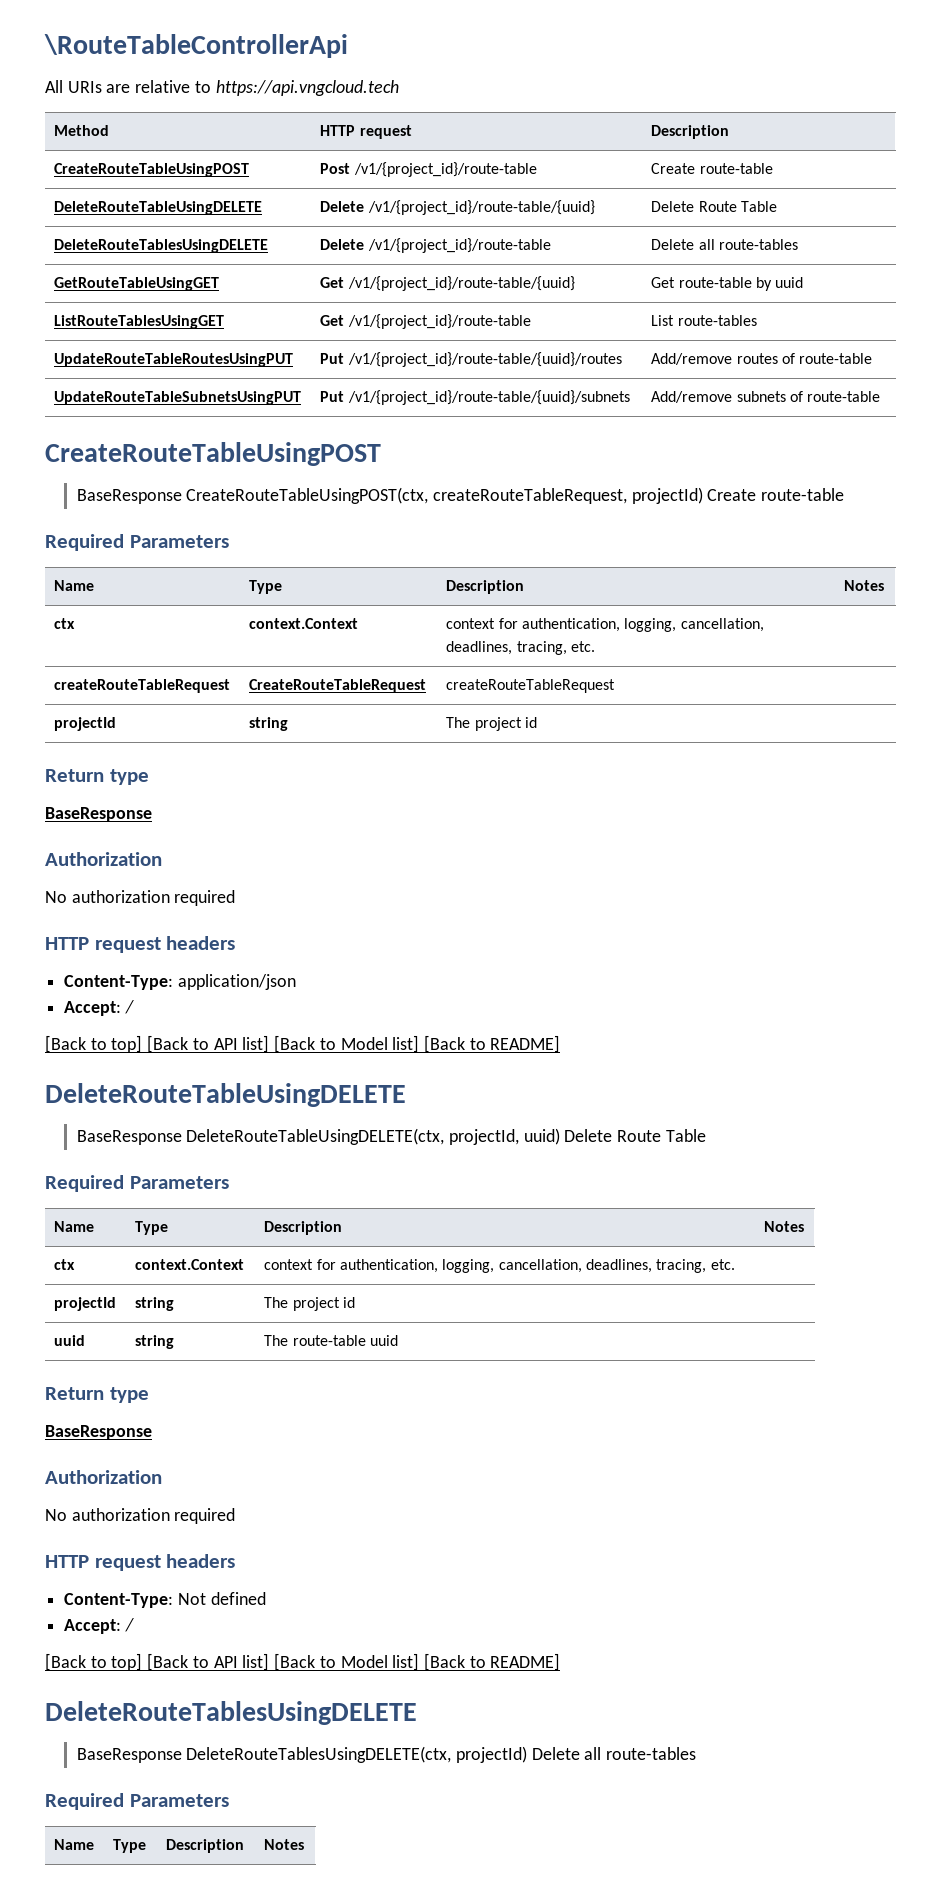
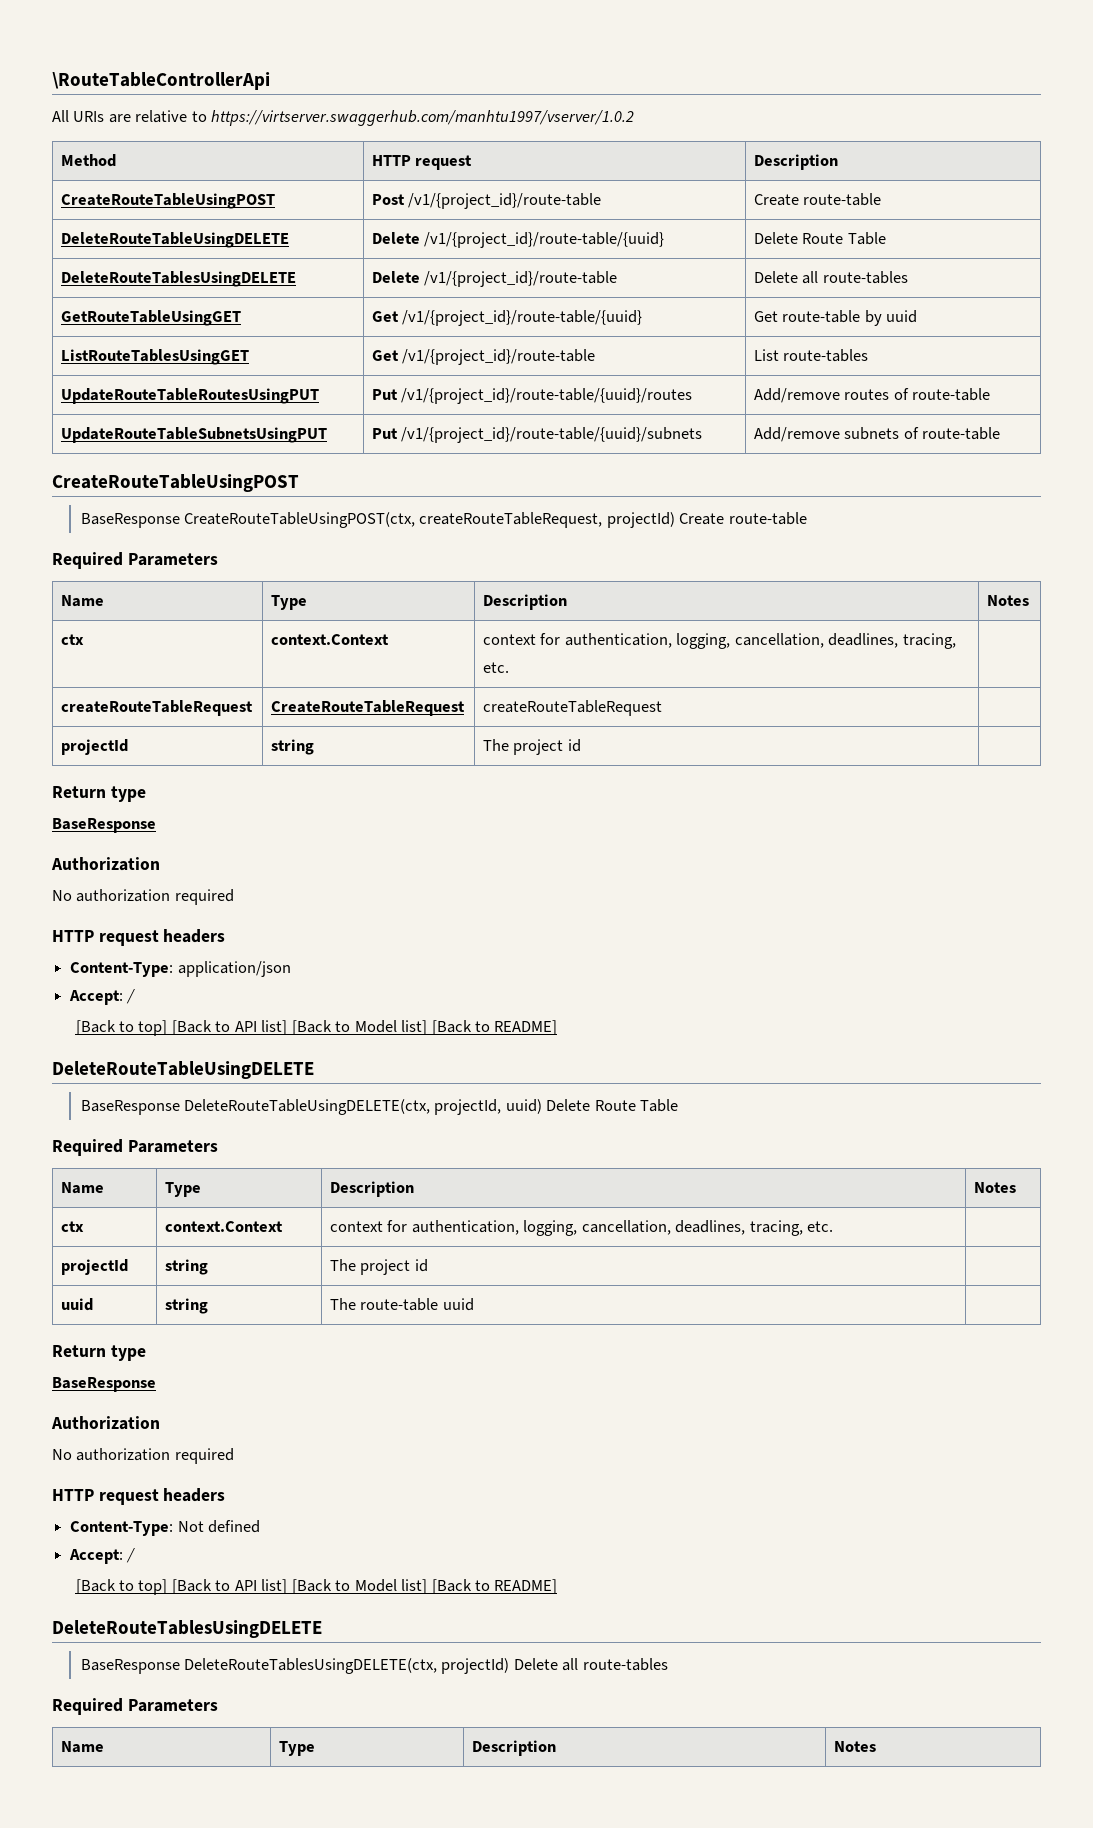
[215,80,399,96] https://api.vngcloud.tech -> [211,110,635,126] https://virtserver.swaggerhub.com/manhtu1997/vserver/1.0.2

